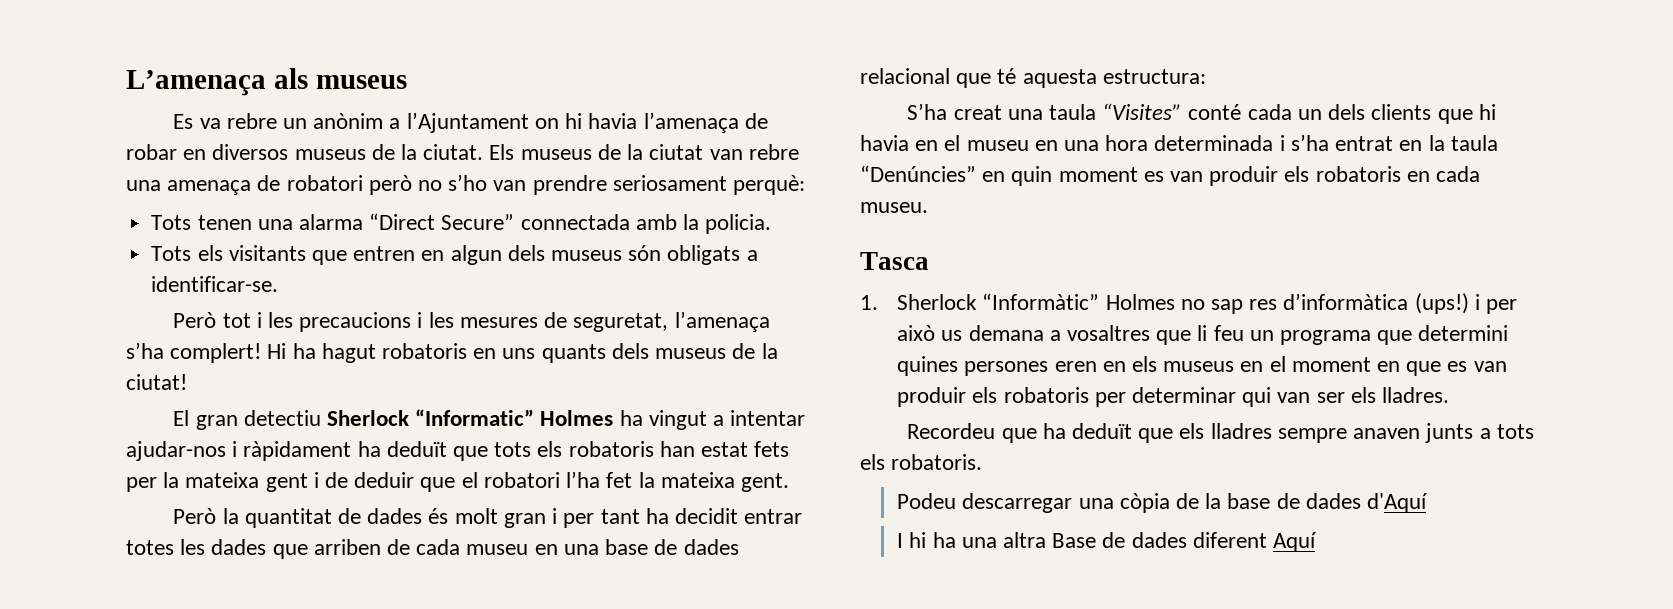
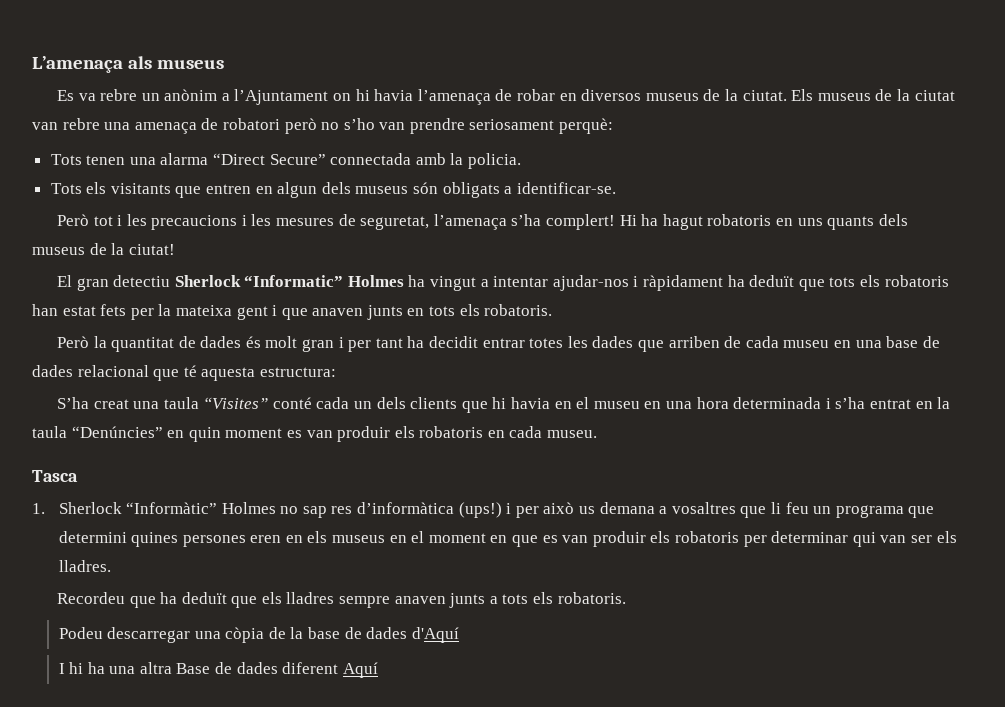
[325,471,789,492] de deduir que el robatori l’ha fet la mateixa gent. -> [281,304,553,320] que anaven junts en tots els robatoris.

